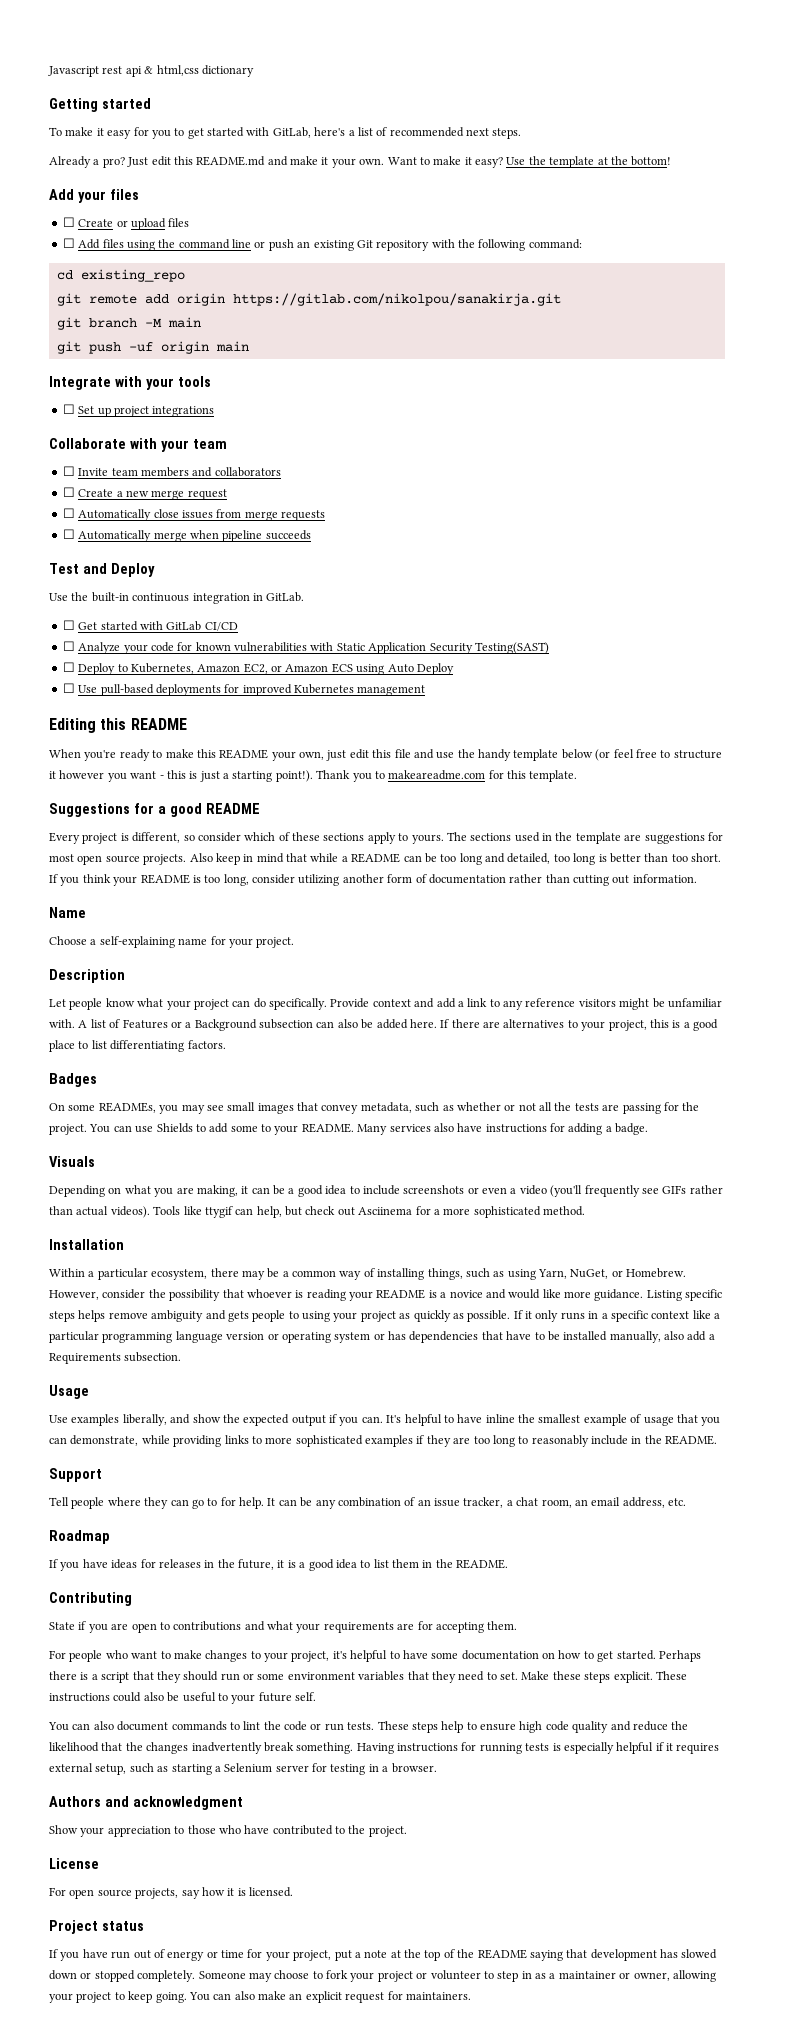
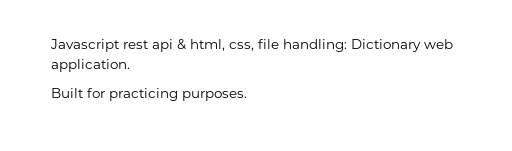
[156,65,254,77] [49,98,151,112] [49,127,522,139] [49,156,672,168] [49,189,139,203] [62,217,190,230] [62,238,582,251] [56,269,185,282] [56,293,561,306] [56,317,201,330] [56,341,249,354] [49,376,211,390] [62,404,215,417] [49,438,227,452] [62,466,281,477] [62,487,227,500] [62,508,325,521] [62,529,311,542] [49,563,155,577] [49,592,305,604] [62,620,238,631] [62,641,549,654] [62,662,454,675] [62,683,426,696] [49,718,187,733] [49,749,722,761] [49,770,578,782] [49,803,260,817] [49,832,723,844] [49,853,721,865] [49,874,697,886] [49,907,86,918] [49,936,295,948] [49,969,125,983] [49,998,722,1010] [49,1019,718,1031] [49,1040,226,1052] [49,1073,97,1087] [49,1102,700,1114] [49,1123,649,1135] [49,1156,95,1167] [49,1185,723,1197] [49,1206,585,1218] [49,1239,124,1250] [49,1268,687,1280] [49,1289,723,1301] [49,1310,720,1322] [49,1331,715,1343] [49,1352,182,1364] [49,1385,89,1399] [49,1414,721,1426] [49,1435,718,1447] [49,1468,102,1482] [49,1497,686,1509] [49,1530,110,1544] [49,1559,509,1571] [49,1592,132,1606] [49,1621,518,1633] [49,1650,701,1662] [49,1671,687,1683] [49,1692,316,1704] [48,1721,689,1733] [49,1742,720,1754] [49,1763,437,1775] [49,1796,243,1810] [49,1825,407,1837] [49,1858,99,1869] [49,1887,293,1899] [49,1920,144,1934] [49,1949,718,1961] [49,1970,716,1982] [49,1991,471,2003] html,css dictionary // Getting started // To make it easy for you to get started with GitLab, here's a list of recommended next steps. // Already a pro? Just edit this README.md and make it your own. Want to make it easy? Use the template at the bottom! // Add your files // ☐ Create or upload files // ☐ Add files using the command line or push an existing Git repository with the following command: // cd existing_repo // git remote add origin https://gitlab.com/nikolpou/sanakirja.git // git branch -M main // git push -uf origin main // Integrate with your tools // ☐ Set up project integrations // Collaborate with your team // ☐ Invite team members and collaborators // ☐ Create a new merge request // ☐ Automatically close issues from merge requests // ☐ Automatically merge when pipeline succeeds // Test and Deploy // Use the built-in continuous integration in GitLab. // ☐ Get started with GitLab CI/CD // ☐ Analyze your code for known vulnerabilities with Static Application Security Testing(SAST) // ☐ Deploy to Kubernetes, Amazon EC2, or Amazon ECS using Auto Deploy // ☐ Use pull-based deployments for improved Kubernetes management // Editing this README // When you're ready to make this README your own, just edit this file and use the handy template below (or feel free to structure it however you want - this is just a starting point!). Thank you to makeareadme.com for this template. // Suggestions for a good README // Every project is different, so consider which of these sections apply to yours. The sections used in the template are suggestions for most open source projects. Also keep in mind that while a README can be too long and detailed, too long is better than too short. If you think your README is too long, consider utilizing another form of documentation rather than cutting out information. // Name // Choose a self-explaining name for your project. // Description // Let people know what your project can do specifically. Provide context and add a link to any reference visitors might be unfamiliar with. A list of Features or a Background subsection can also be added here. If there are alternatives to your project, this is a good place to list differentiating factors. // Badges // On some READMEs, you may see small images that convey metadata, such as whether or not all the tests are passing for the project. You can use Shields to add some to your README. Many services also have instructions for adding a badge. // Visuals // Depending on what you are making, it can be a good idea to include screenshots or even a video (you'll frequently see GIFs rather than actual videos). Tools like ttygif can help, but check out Asciinema for a more sophisticated method. // Installation // Within a particular ecosystem, there may be a common way of installing things, such as using Yarn, NuGet, or Homebrew. However, consider the possibility that whoever is reading your README is a novice and would like more guidance. Listing specific steps helps remove ambiguity and gets people to using your project as quickly as possible. If it only runs in a specific context like a particular programming language version or operating system or has dependencies that have to be installed manually, also add a Requirements subsection. // Usage // Use examples liberally, and show the expected output if you can. It's helpful to have inline the smallest example of usage that you can demonstrate, while providing links to more sophisticated examples if they are too long to reasonably include in the README. // Support // Tell people where they can go to for help. It can be any combination of an issue tracker, a chat room, an email address, etc. // Roadmap // If you have ideas for releases in the future, it is a good idea to list them in the README. // Contributing // State if you are open to contributions and what your requirements are for accepting them. // For people who want to make changes to your project, it's helpful to have some documentation on how to get started. Perhaps there is a script that they should run or some environment variables that they need to set. Make these steps explicit. These instructions could also be useful to your future self. // You can also document commands to lint the code or run tests. These steps help to ensure high code quality and reduce the likelihood that the changes inadvertently break something. Having instructions for running tests is especially helpful if it requires external setup, such as starting a Selenium server for testing in a browser. // Authors and acknowledgment // Show your appreciation to those who have contributed to the project. // License // For open source projects, say how it is licensed. // Project status // If you have run out of energy or time for your project, put a note at the top of the README saying that development has slowed down or stopped completely. Someone may choose to fork your project or volunteer to step in as a maintainer or owner, allowing your project to keep going. You can also make an explicit request for maintainers. -> [190,39,453,52] [51,59,130,72] [51,88,247,101] html, css, file handling: Dictionary web application. // Built for practicing purposes.

